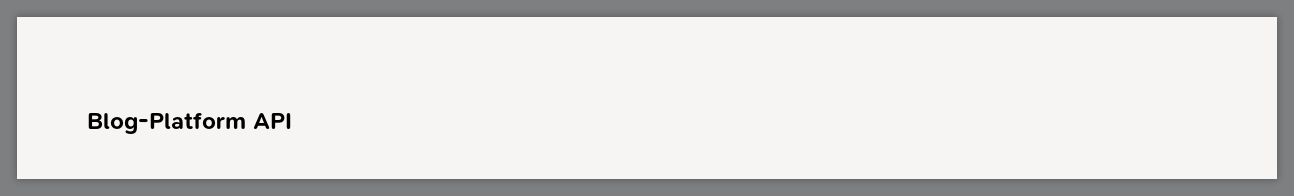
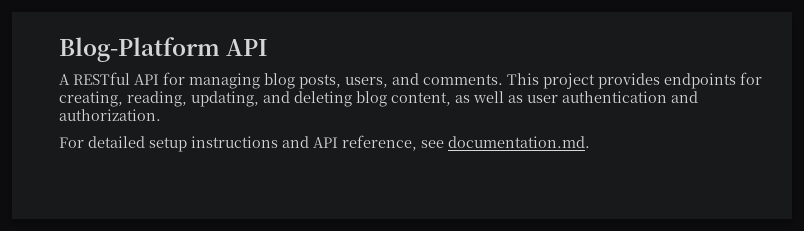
(292, 121) none -> [59,72,762,89] [59,91,698,107] [59,109,161,121] [59,135,590,152] // A RESTful API for managing blog posts, users, and comments. This project provides endpoints for creating, reading, updating, and deleting blog content, as well as user authentication and authorization. // For detailed setup instructions and API reference, see documentation.md.

